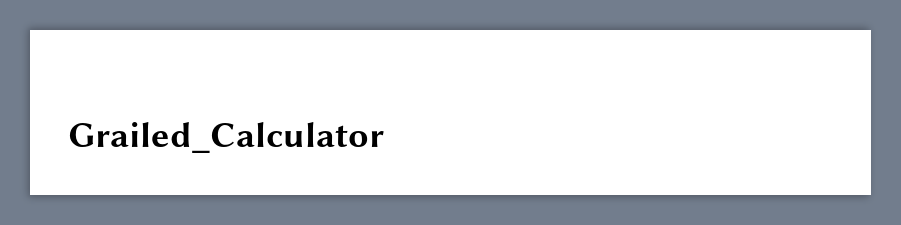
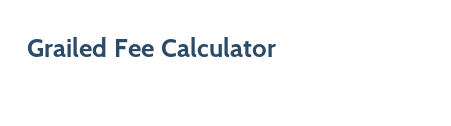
[68,122,384,153] Grailed_Calculator -> [27,37,277,57] Grailed Fee Calculator

